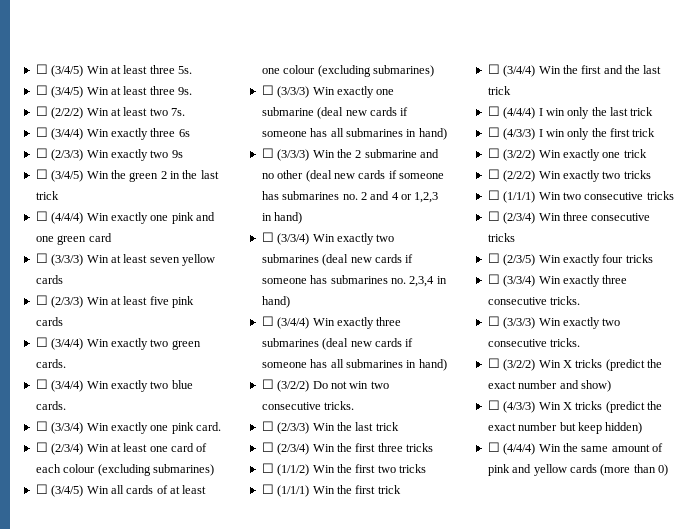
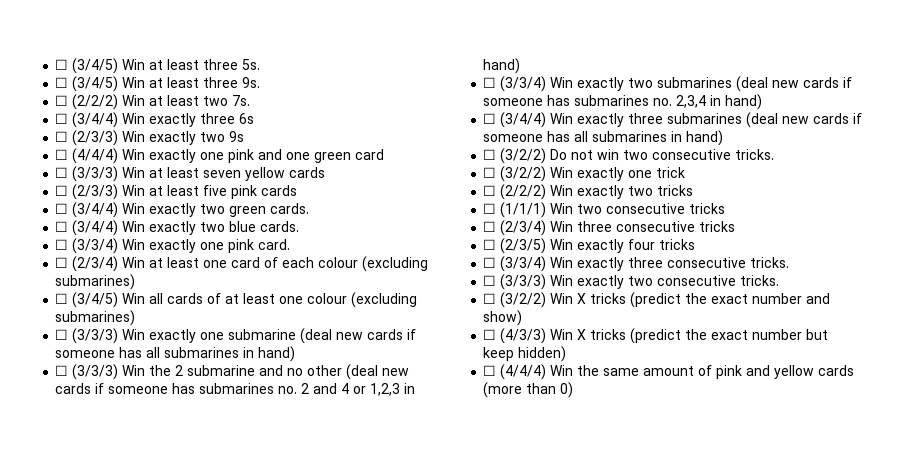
[35,169,219,182] [35,191,59,200] // ☐ (3/4/5) Win the green 2 in the last trick -> (245, 136) none
[261,421,399,434] [261,442,433,455] [261,463,426,476] [261,484,401,497] [487,64,662,77] [487,86,511,95] [487,106,654,119] [487,127,656,140] // ☐ (2/3/3) Win the last trick // ☐ (2/3/4) Win the first three tricks // ☐ (1/1/2) Win the first two tricks // ☐ (1/1/1) Win the first trick // ☐ (3/4/4) Win the first and the last trick // ☐ (4/4/4) I win only the last trick // ☐ (4/3/3) I win only the first trick -> (775, 154) none

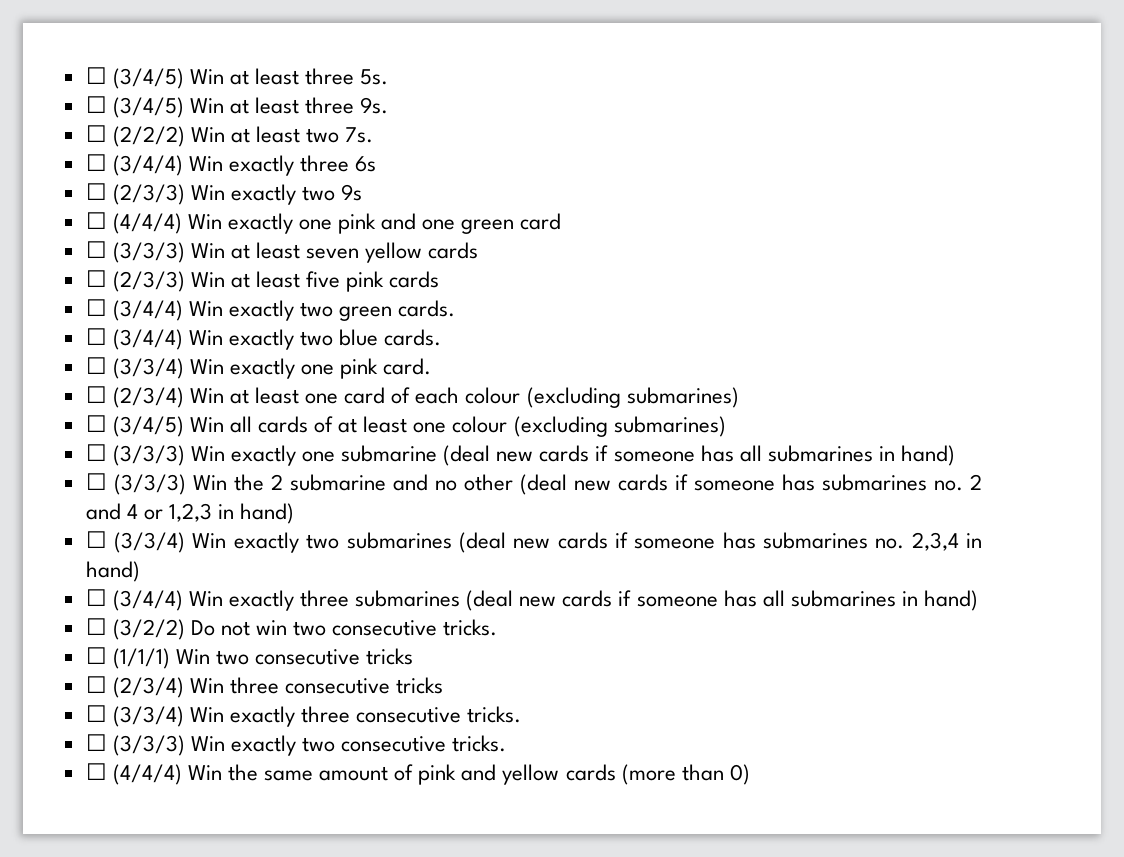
[483,166,686,182] [483,184,694,200] // ☐ (3/2/2) Win exactly one trick // ☐ (2/2/2) Win exactly two tricks -> (498, 627) none
[483,238,696,254] // ☐ (2/3/5) Win exactly four tricks -> (444, 685) none
[483,292,831,308] [483,310,523,326] [483,328,829,344] [483,346,567,362] // ☐ (3/2/2) Win X tricks (predict the exact number and show) // ☐ (4/3/3) Win X tricks (predict the exact number but keep hidden) -> (507, 743) none

